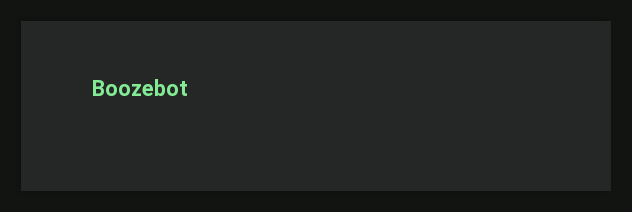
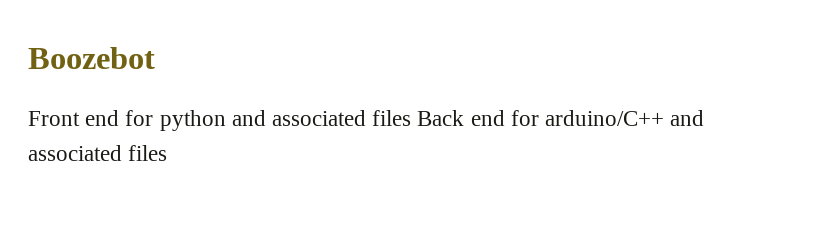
(188, 87) none -> [28,110,705,131] [28,145,168,161] // Front end for python and associated files Back end for arduino/C++ and associated files

